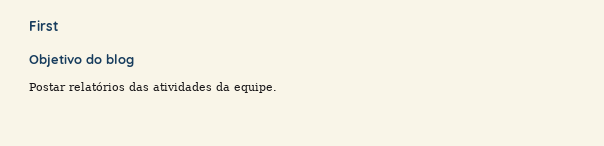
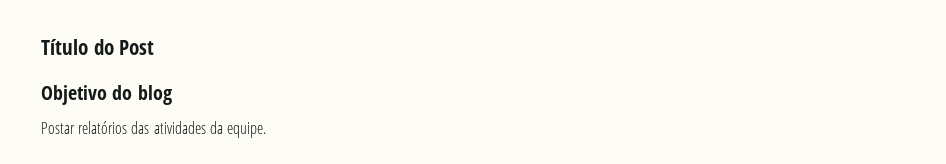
[29,20,59,31] First -> [41,39,155,55] Título do Post

